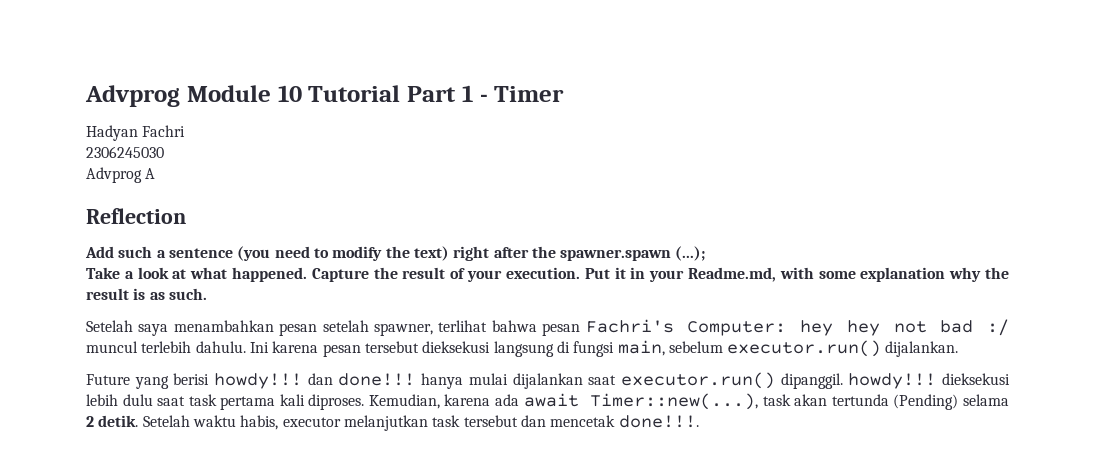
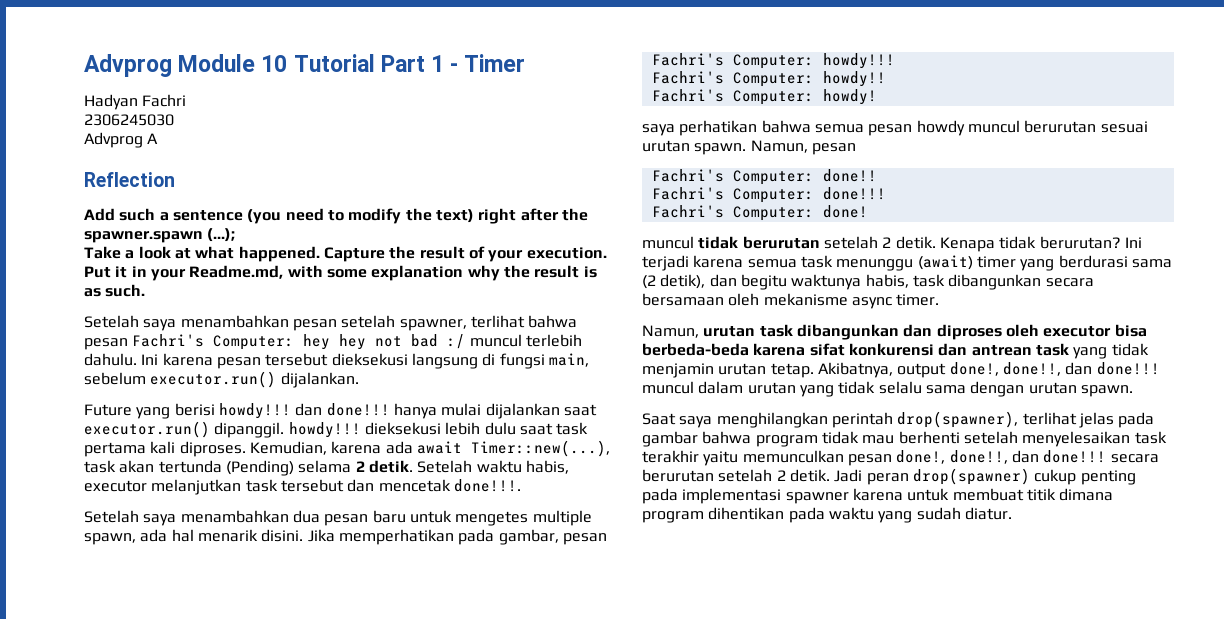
(699, 421) none -> [84,510,592,526] [84,529,607,545] [651,53,895,69] [651,71,886,87] [651,89,877,105] [642,120,1148,136] [642,140,856,155] [651,169,877,185] [651,187,886,203] [651,205,868,221] [642,236,1142,252] [642,255,1172,271] [642,274,1094,290] [642,293,940,309] [642,324,1147,340] [642,343,1149,359] [642,362,1160,378] [642,381,1133,397] [642,411,1155,428] [642,431,1167,447] [642,450,1159,466] [642,468,1136,485] [642,488,1114,504] [642,507,1012,523] // Setelah saya menambahkan dua pesan baru untuk mengetes multiple spawn, ada hal menarik disini. Jika memperhatikan pada gambar, pesan // Fachri's Computer: howdy!!! // Fachri's Computer: howdy!! // Fachri's Computer: howdy! // saya perhatikan bahwa semua pesan howdy muncul berurutan sesuai urutan spawn. Namun, pesan // Fachri's Computer: done!! // Fachri's Computer: done!!! // Fachri's Computer: done! // muncul tidak berurutan setelah 2 detik. Kenapa tidak berurutan? Ini terjadi karena semua task menunggu (await) timer yang berdurasi sama (2 detik), dan begitu waktunya habis, task dibangunkan secara bersamaan oleh mekanisme async timer. // Namun, urutan task dibangunkan dan diproses oleh executor bisa berbeda-beda karena sifat konkurensi dan antrean task yang tidak menjamin urutan tetap. Akibatnya, output done!, done!!, dan done!!! muncul dalam urutan yang tidak selalu sama dengan urutan spawn. // Saat saya menghilangkan perintah drop(spawner), terlihat jelas pada gambar bahwa program tidak mau berhenti setelah menyelesaikan task terakhir yaitu memunculkan pesan done!, done!!, dan done!!! secara berurutan setelah 2 detik. Jadi peran drop(spawner) cukup penting pada implementasi spawner karena untuk membuat titik dimana program dihentikan pada waktu yang sudah diatur.

